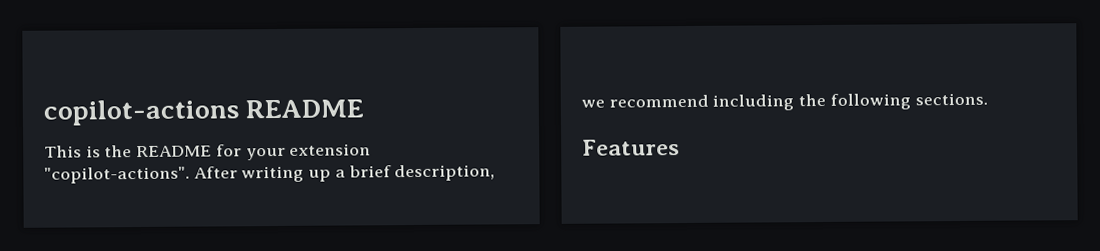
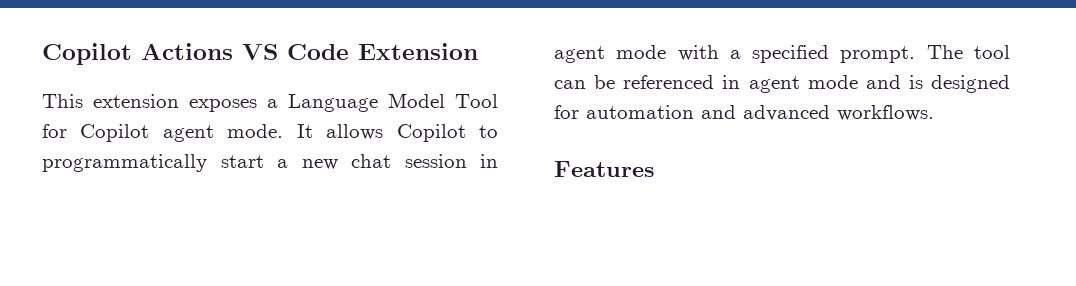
[43,99,365,126] [44,143,372,161] [44,164,496,184] [581,92,988,111] copilot-actions README // This is the README for your extension "copilot-actions". After writing up a brief description, we recommend including the following sections. -> [42,43,478,65] [42,93,498,112] [42,124,498,142] [42,154,498,172] [554,45,1010,63] [554,75,1010,93] [554,105,934,121] Copilot Actions VS Code Extension // This extension exposes a Language Model Tool for Copilot agent mode. It allows Copilot to programmatically start a new chat session in agent mode with a specified prompt. The tool can be referenced in agent mode and is designed for automation and advanced workflows.

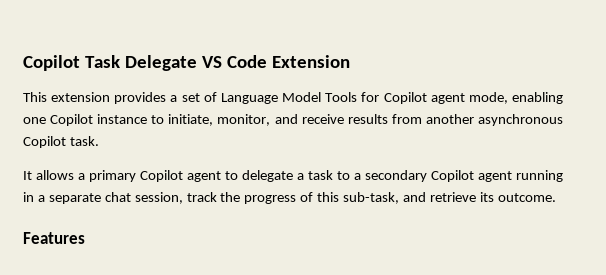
[42,43,233,65] Copilot Actions -> [23,55,197,71] Copilot Task Delegate
[189,99,278,112] exposes a -> [114,92,217,104] provides a set of
[455,94,498,108] Tool -> [325,92,358,102] Tools
[227,124,498,142] [42,154,498,172] [554,45,1010,63] [554,75,1010,93] [554,105,934,121] mode. It allows Copilot to programmatically start a new chat session in agent mode with a specified prompt. The tool can be referenced in agent mode and is designed for automation and advanced workflows. -> [468,92,563,104] [23,114,563,126] [23,136,99,148] [23,170,563,182] [23,192,556,204] mode, enabling one Copilot instance to initiate, monitor, and receive results from another asynchronous Copilot task. // It allows a primary Copilot agent to delegate a task to a secondary Copilot agent running in a separate chat session, track the progress of this sub-task, and retrieve its outcome.

